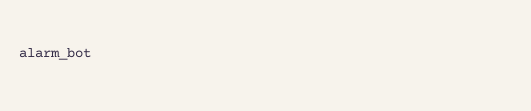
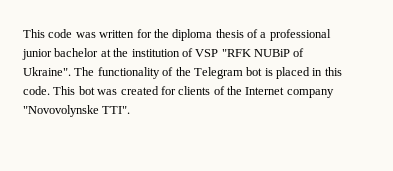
[19,48,91,60] alarm_bot -> [23,29,331,41] [22,48,305,60] [23,67,342,79] [23,86,334,98] [23,105,131,117] This code was written for the diploma thesis of a professional junior bachelor at the institution of VSP "RFK NUBiP of Ukraine". The functionality of the Telegram bot is placed in this code. This bot was created for clients of the Internet company "Novovolynske TTI".

